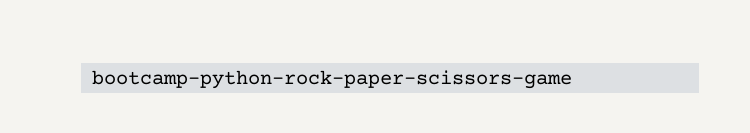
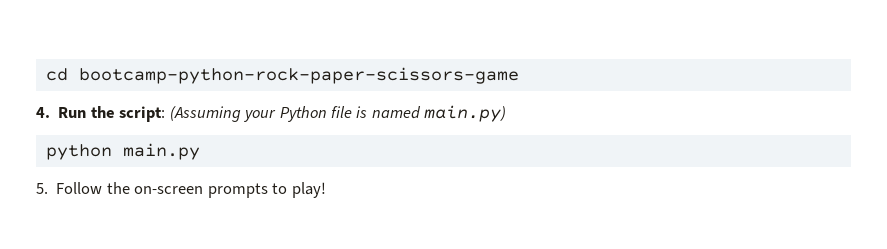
(91, 79) none -> [45,68,68,81] cd
(572, 79) none -> [36,105,507,122] [45,143,200,160] [36,182,326,198] // 4. Run the script: (Assuming your Python file is named main.py) // python main.py // 5. Follow the on-screen prompts to play!

